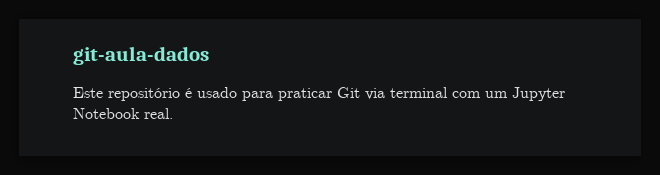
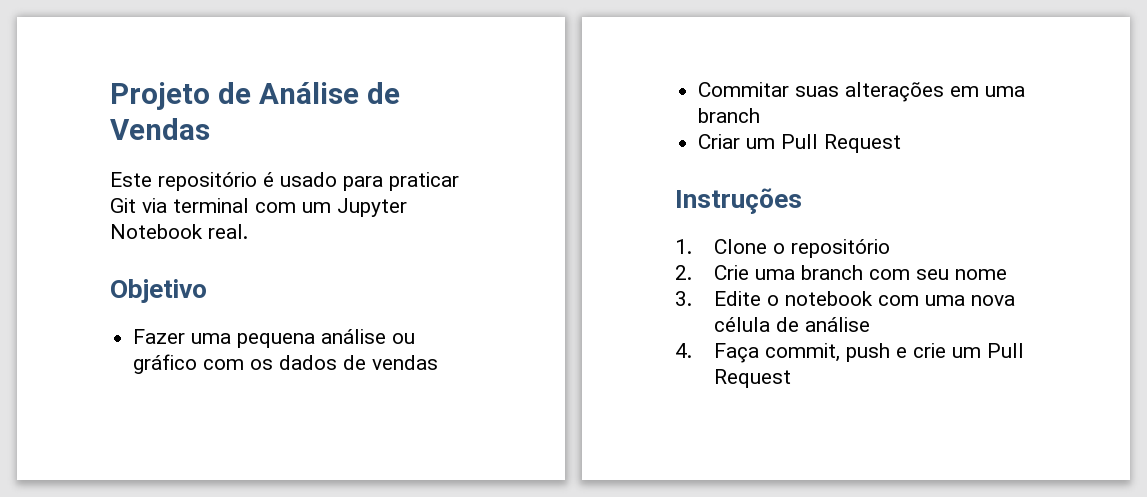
[73,46,209,65] git-aula-dados -> [110,82,400,110] [110,118,210,140] Projeto de Análise de Vendas
(173, 113) none -> [110,279,207,303] [133,329,416,348] [133,354,439,374] [698,82,1026,102] [698,108,761,123] [698,134,902,153] [675,188,802,214] [675,239,890,258] [675,265,1007,280] [675,291,1015,306] [713,317,870,332] [675,343,1024,363] [713,369,791,388] // Objetivo // Fazer uma pequena análise ou gráfico com os dados de vendas // Commitar suas alterações em uma branch // Criar um Pull Request // Instruções // 1. Clone o repositório // 2. Crie uma branch com seu nome // 3. Edite o notebook com uma nova célula de análise // 4. Faça commit, push e crie um Pull Request

